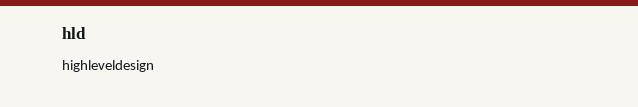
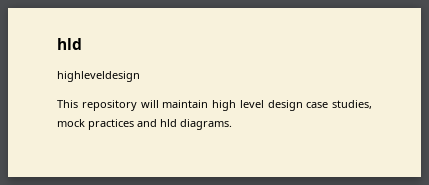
(154, 66) none -> [57,100,372,111] [57,119,232,130] // This repository will maintain high level design case studies, mock practices and hld diagrams.

